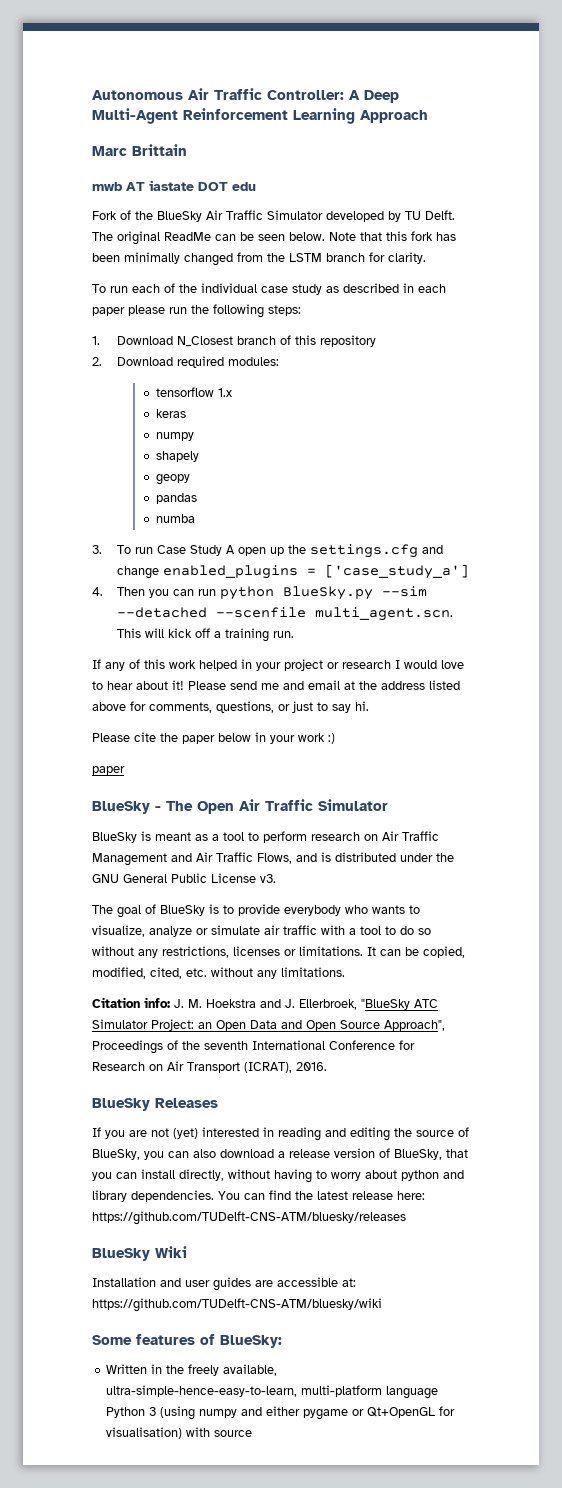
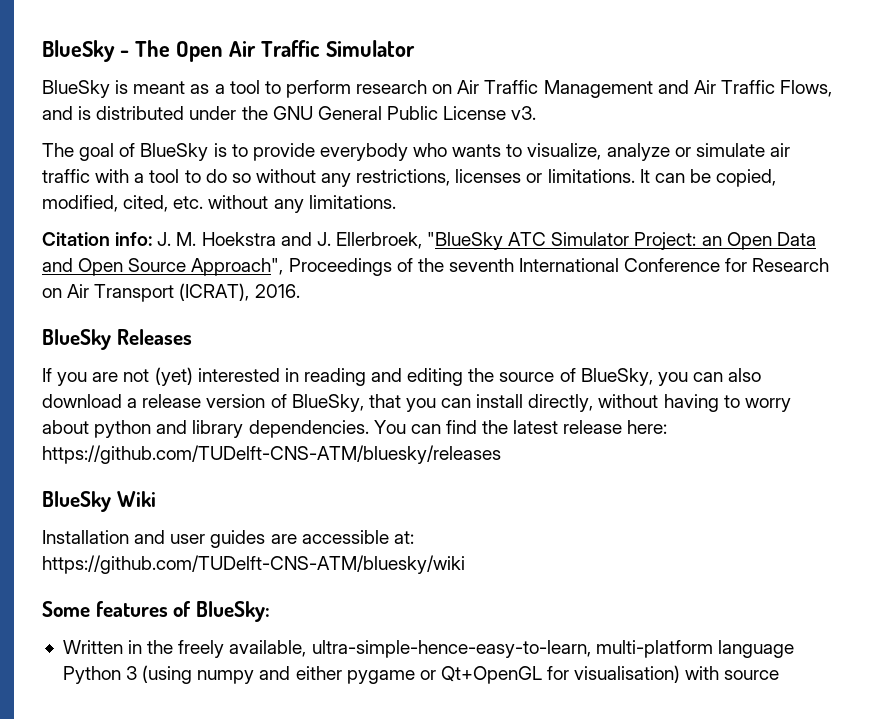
[92,88,399,103] [92,108,428,124] [92,144,187,156] [92,180,256,191] [92,210,455,222] [92,231,456,245] [92,252,426,266] [92,283,446,295] [92,304,301,318] [92,335,376,347] [92,356,279,368] [155,387,232,397] [155,409,186,418] [155,432,194,441] [155,451,199,462] [155,474,190,485] [155,493,197,504] [155,514,195,523] [92,544,443,558] [116,564,469,579] [92,586,427,600] [116,607,453,621] [116,628,294,642] [92,659,464,671] [92,680,460,690] [92,701,369,713] [92,732,335,744] [92,766,125,775] Autonomous Air Traffic Controller: A Deep Multi-Agent Reinforcement Learning Approach // Marc Brittain // mwb AT iastate DOT edu // Fork of the BlueSky Air Traffic Simulator developed by TU Delft. The original ReadMe can be seen below. Note that this fork has been minimally changed from the LSTM branch for clarity. // To run each of the individual case study as described in each paper please run the following steps: // 1. Download N_Closest branch of this repository // 2. Download required modules: // tensorflow 1.x // keras // numpy // shapely // geopy // pandas // numba // 3. To run Case Study A open up the settings.cfg and change enabled_plugins = ['case_study_a'] // 4. Then you can run python BlueSky.py --sim --detached --scenfile multi_agent.scn. This will kick off a training run. // If any of this work helped in your project or research I would love to hear about it! Please send me and email at the address listed above for comments, questions, or just to say hi. // Please cite the paper below in your work :) // paper // -> (42, 51) none

